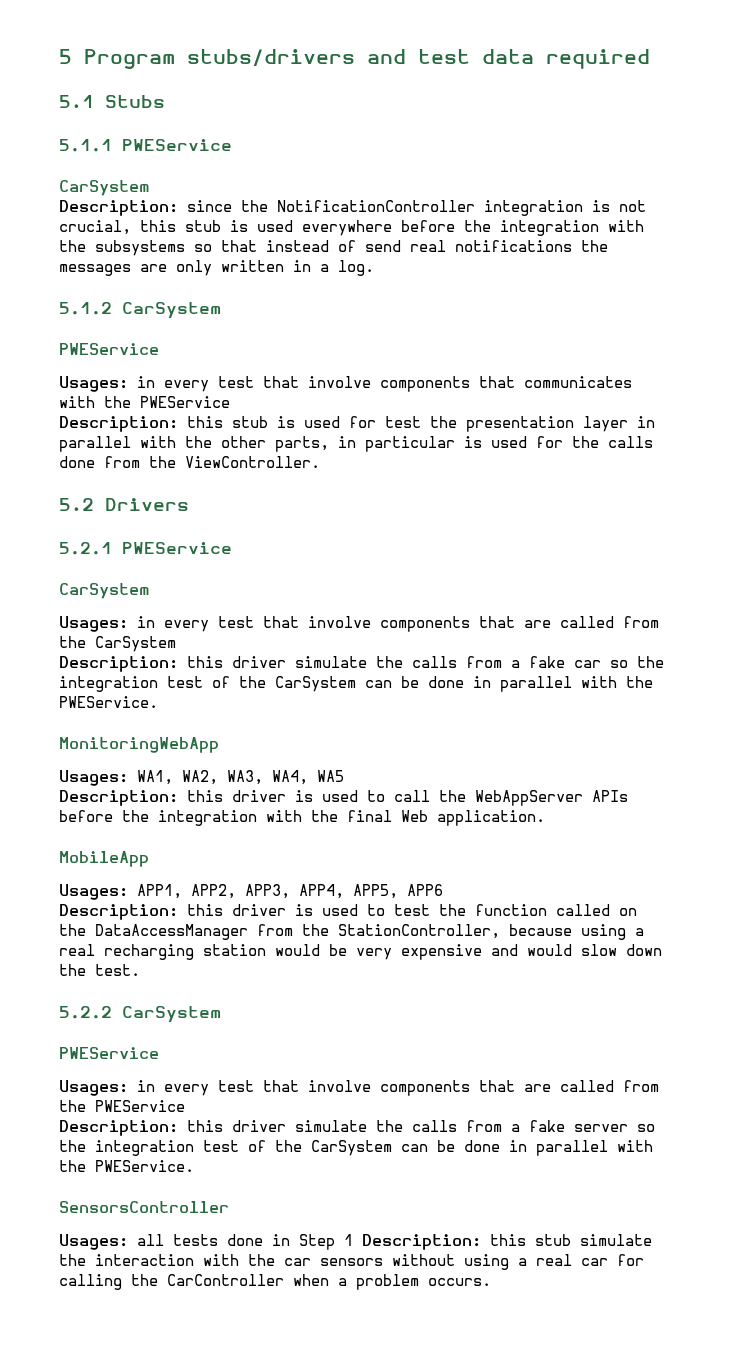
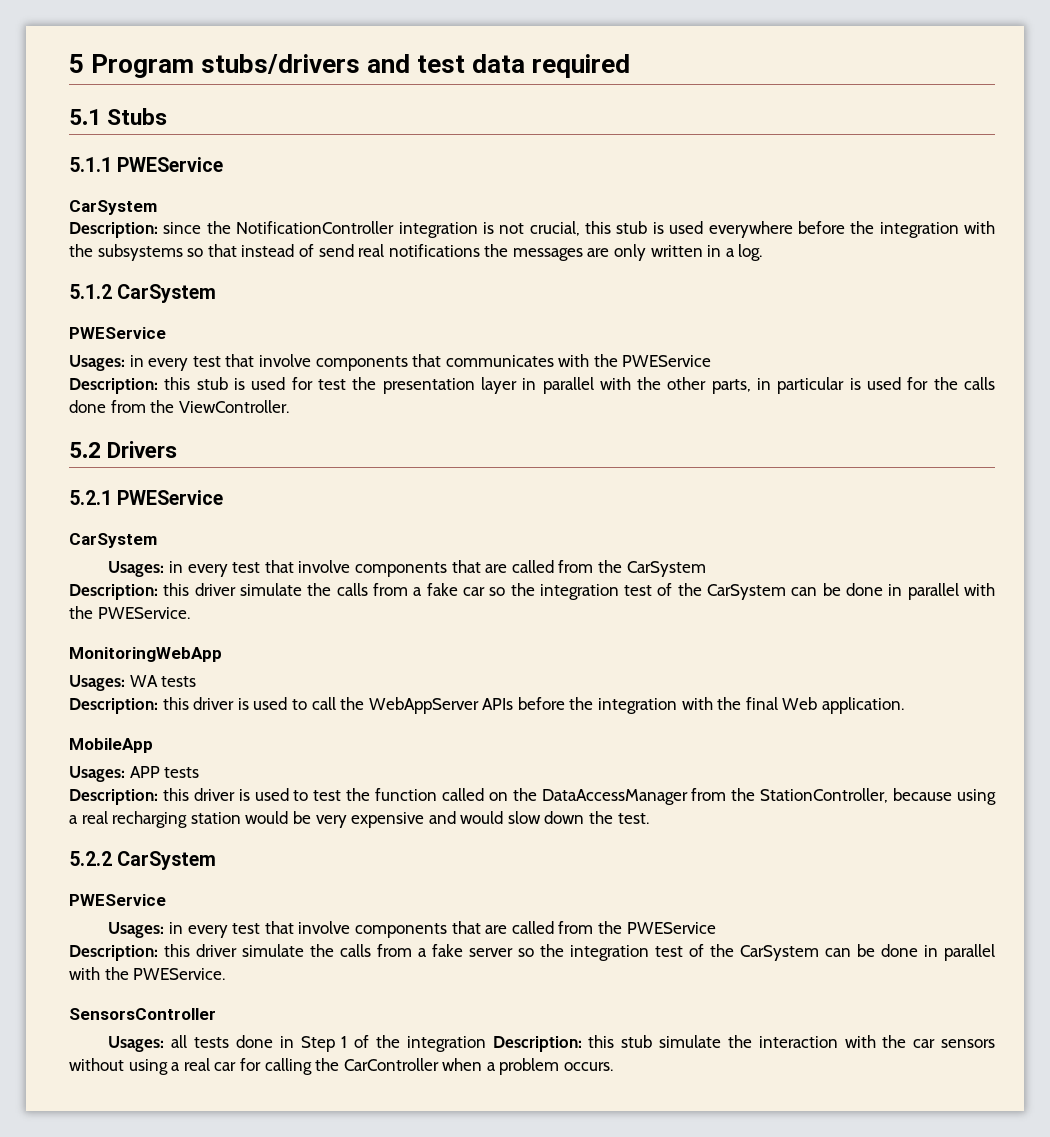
[137,770,344,785] WA1, WA2, WA3, WA4, WA5 -> [129,675,197,687] WA tests
[137,884,443,899] APP1, APP2, APP3, APP4, APP5, APP6 -> [129,766,200,778] APP tests
(353, 1240) none -> [354,1035,486,1052] of the integration

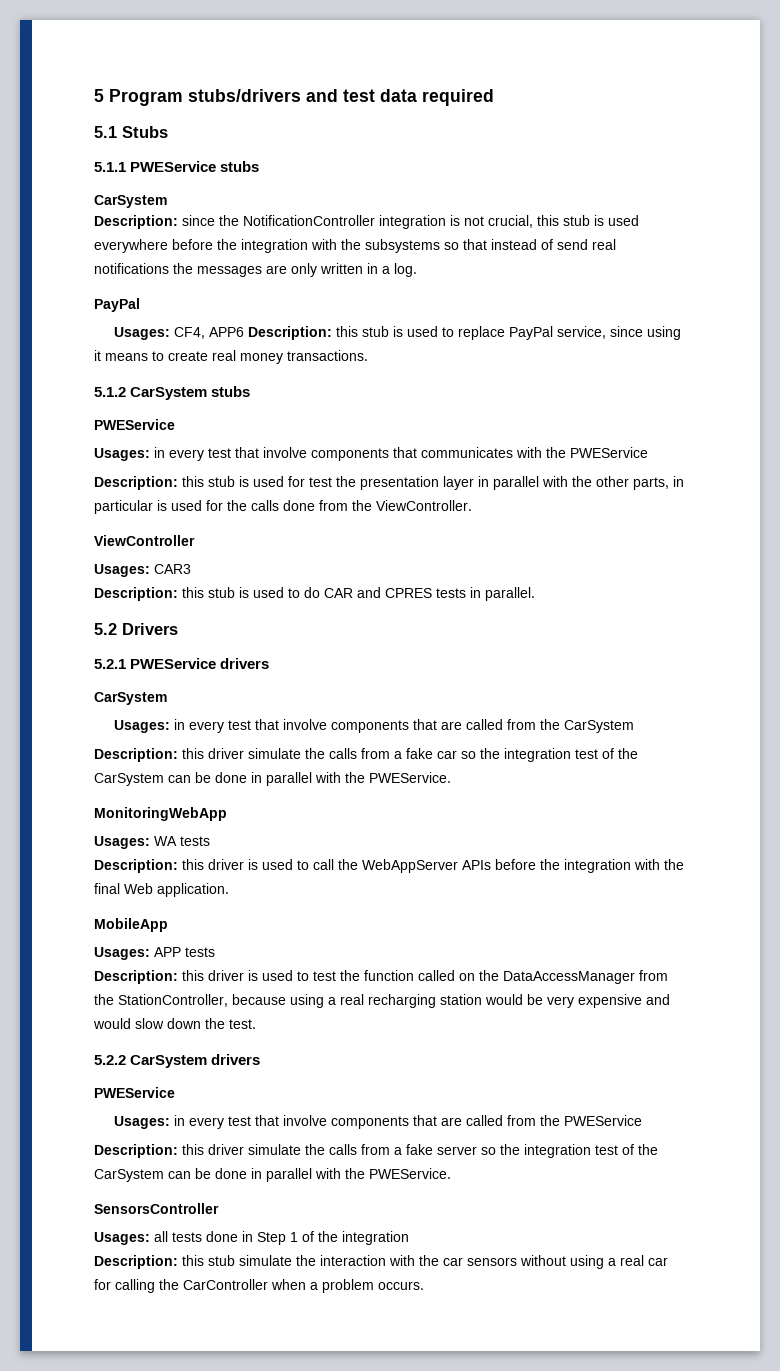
(224, 164) none -> [220,161,260,172] stubs
(763, 252) none -> [94,298,140,312] [113,326,681,340] [94,350,368,364] // PayPal // Usages: CF4, APP6 Description: this stub is used to replace PayPal service, since using it means to create real money transactions.
(217, 293) none -> [211,386,251,397] stubs
(289, 406) none -> [94,535,195,546] [94,564,191,577] [94,587,535,601] // ViewController // Usages: CAR3 // Description: this stub is used to do CAR and CPRES tests in parallel.
(224, 497) none -> [220,658,270,669] drivers
(217, 860) none -> [211,1054,261,1065] drivers
(486, 1044) none -> (409, 1238) //

